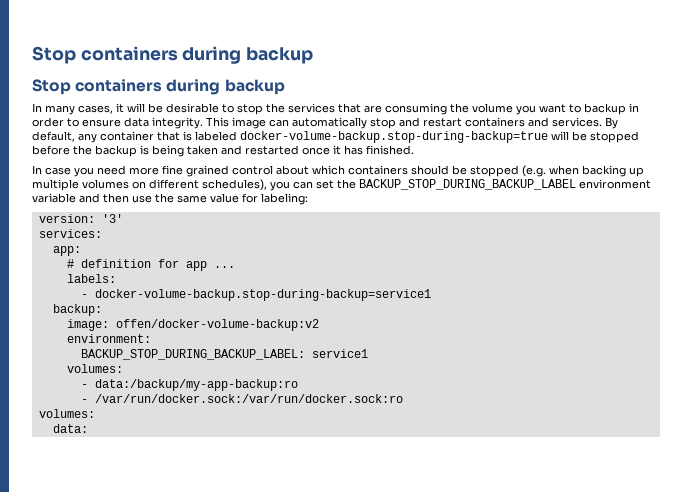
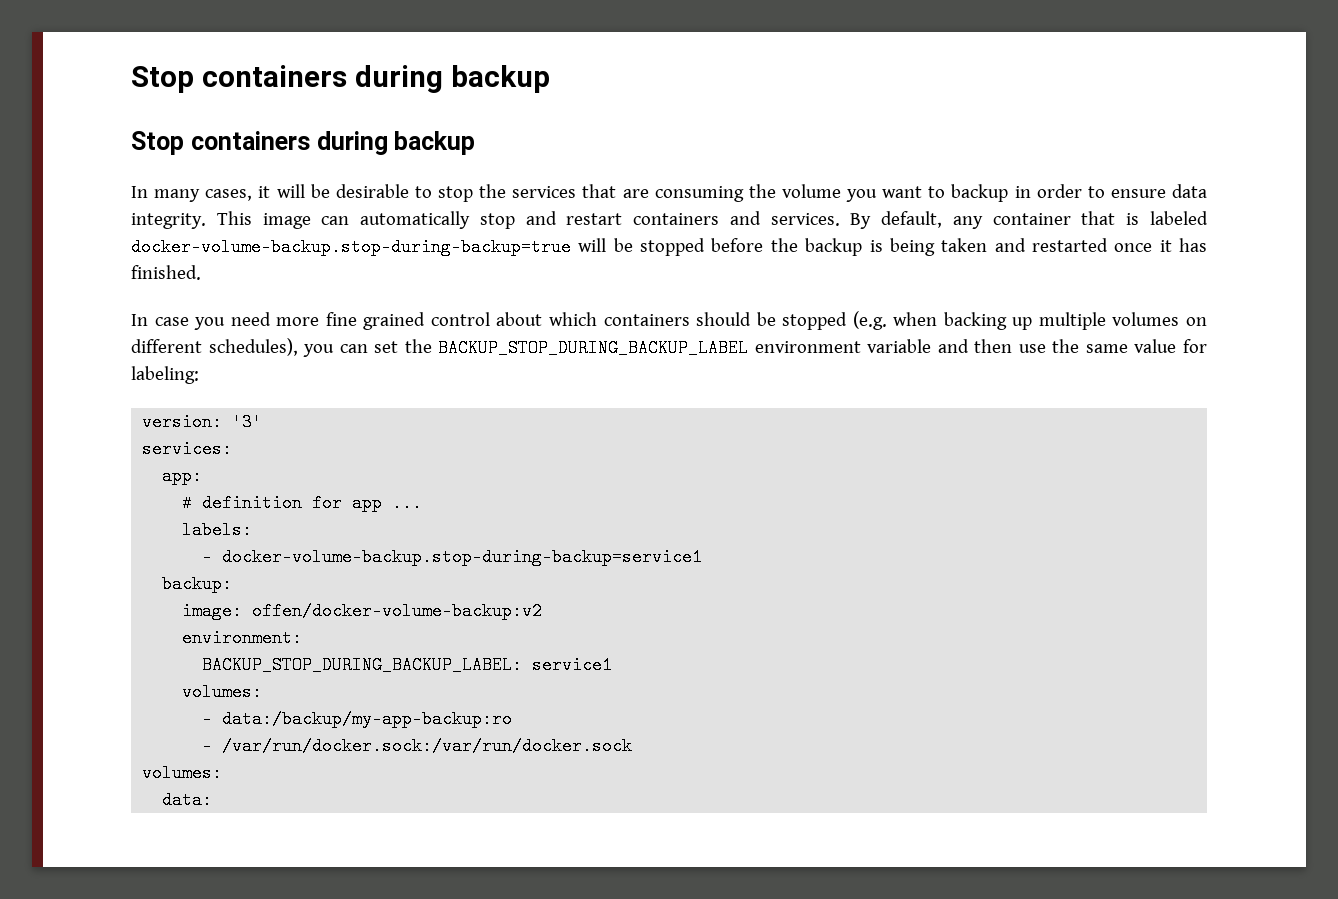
[94,394,403,403] /var/run/docker.sock:/var/run/docker.sock:ro -> [222,737,633,755] /var/run/docker.sock:/var/run/docker.sock

